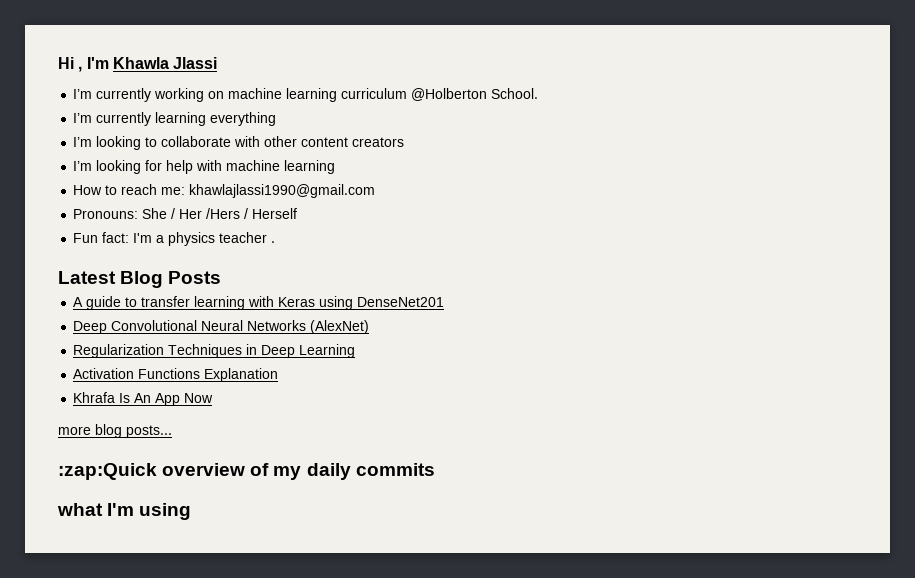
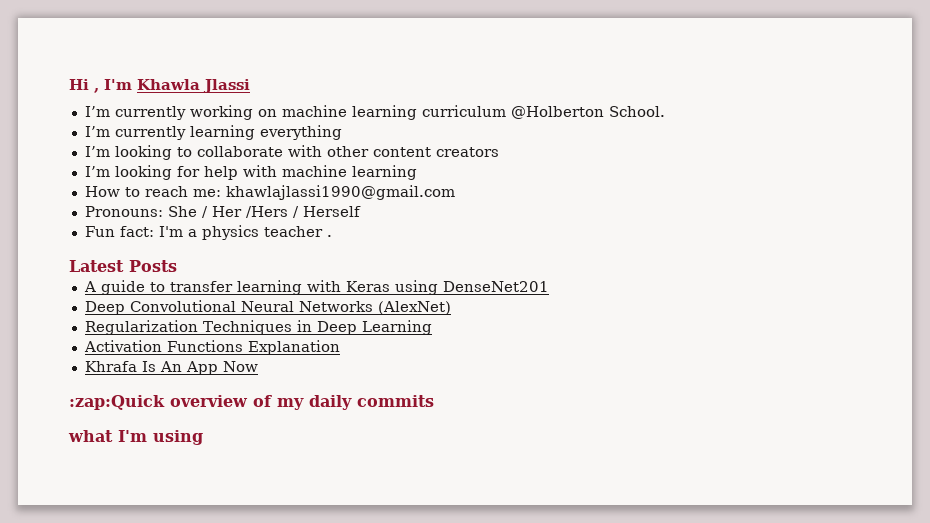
[120,271,164,288] Blog -> (124, 266) none
[58,424,172,438] // more blog posts... -> (258, 366) none

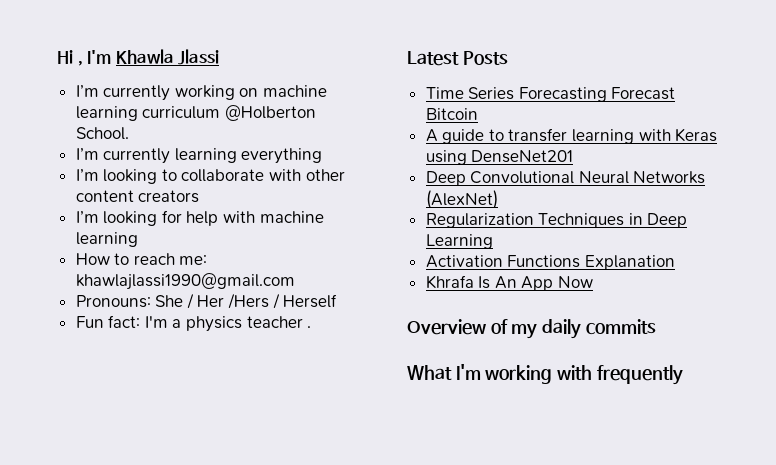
(177, 266) none -> [425,87,676,102] [425,108,478,120] // Time Series Forecasting Forecast Bitcoin
[69,395,248,410] :zap:Quick overview -> [407,319,486,335] Overview
[68,430,203,445] what I'm using -> [407,364,683,385] What I'm working with frequently

